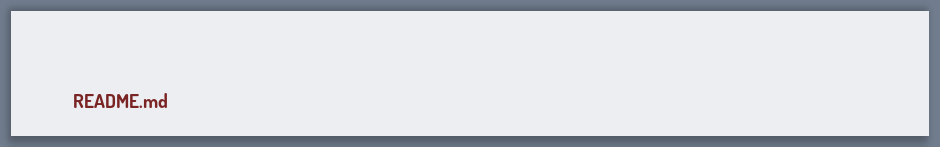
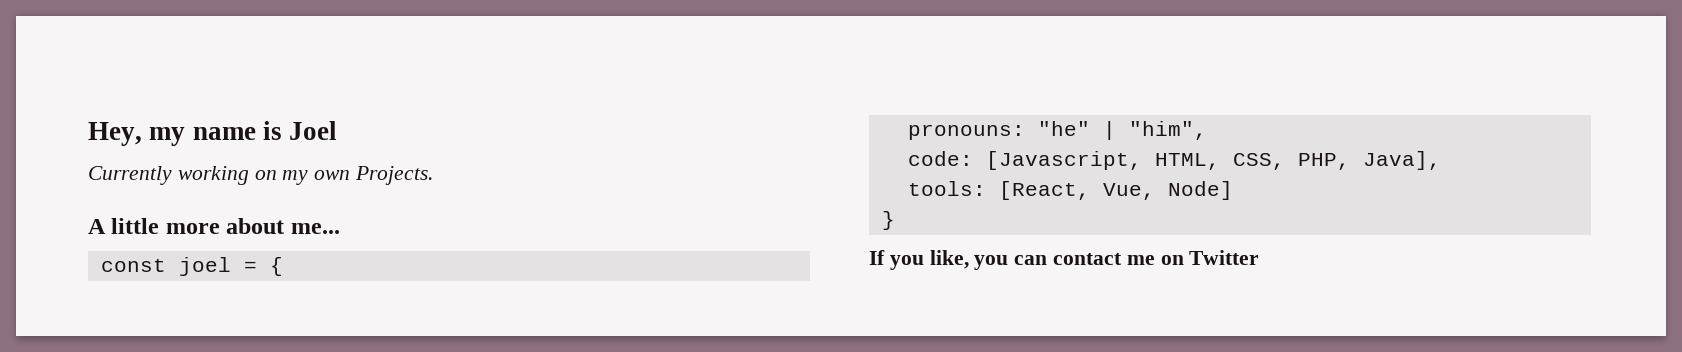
[73,93,168,108] README.md -> [88,121,338,146] [88,166,434,185] [88,218,340,234] [100,257,283,276] [907,121,1207,140] [907,151,1441,170] [907,181,1233,200] [881,211,895,230] [869,250,1260,270] Hey, my name is Joel // Currently working on my own Projects. // A little more about me... // const joel = { // pronouns: "he" | "him", // code: [Javascript, HTML, CSS, PHP, Java], // tools: [React, Vue, Node] // } // If you like, you can contact me on Twitter

